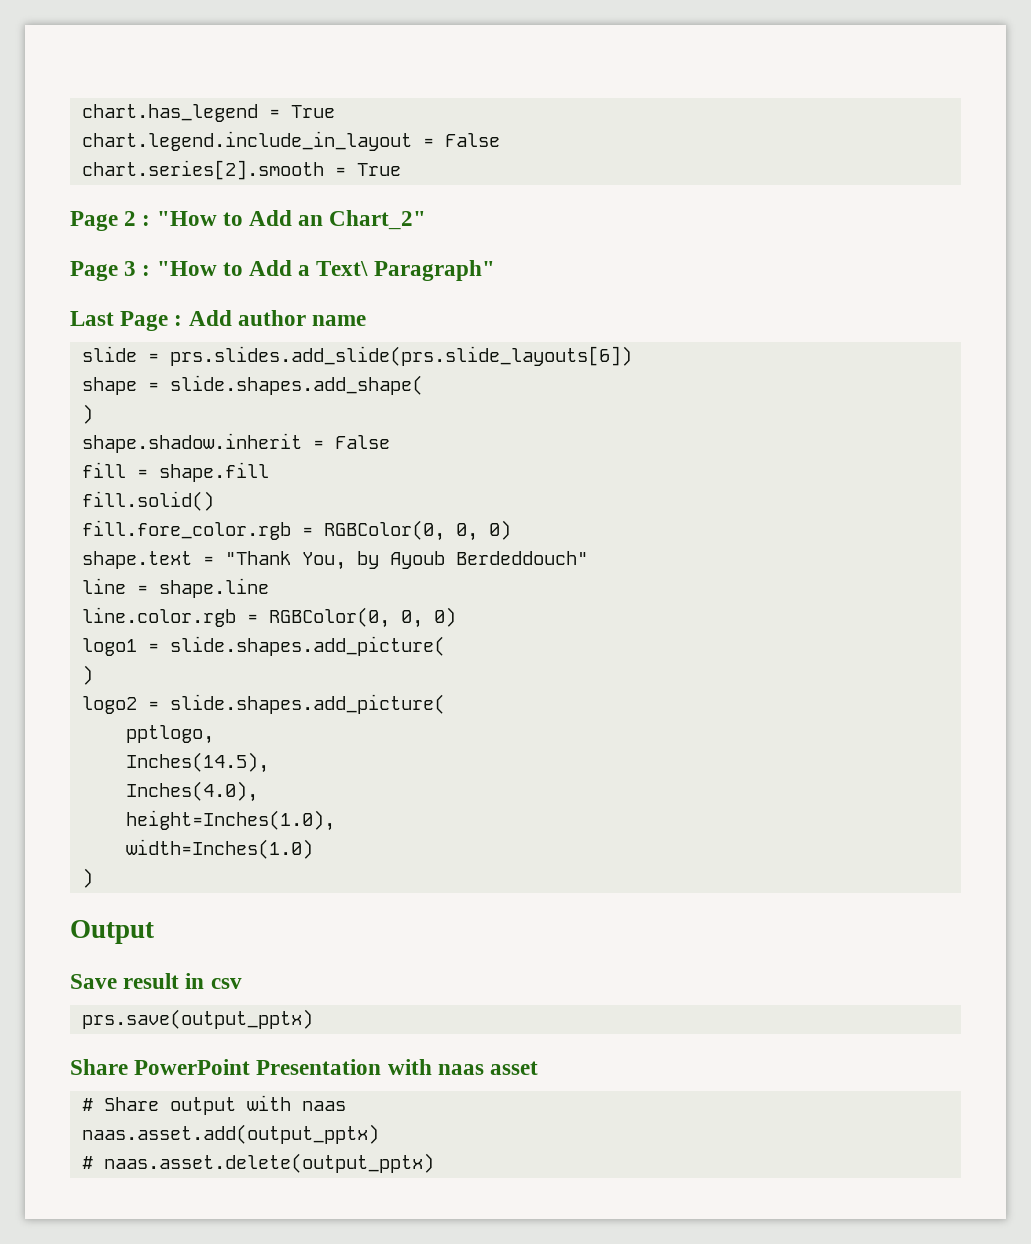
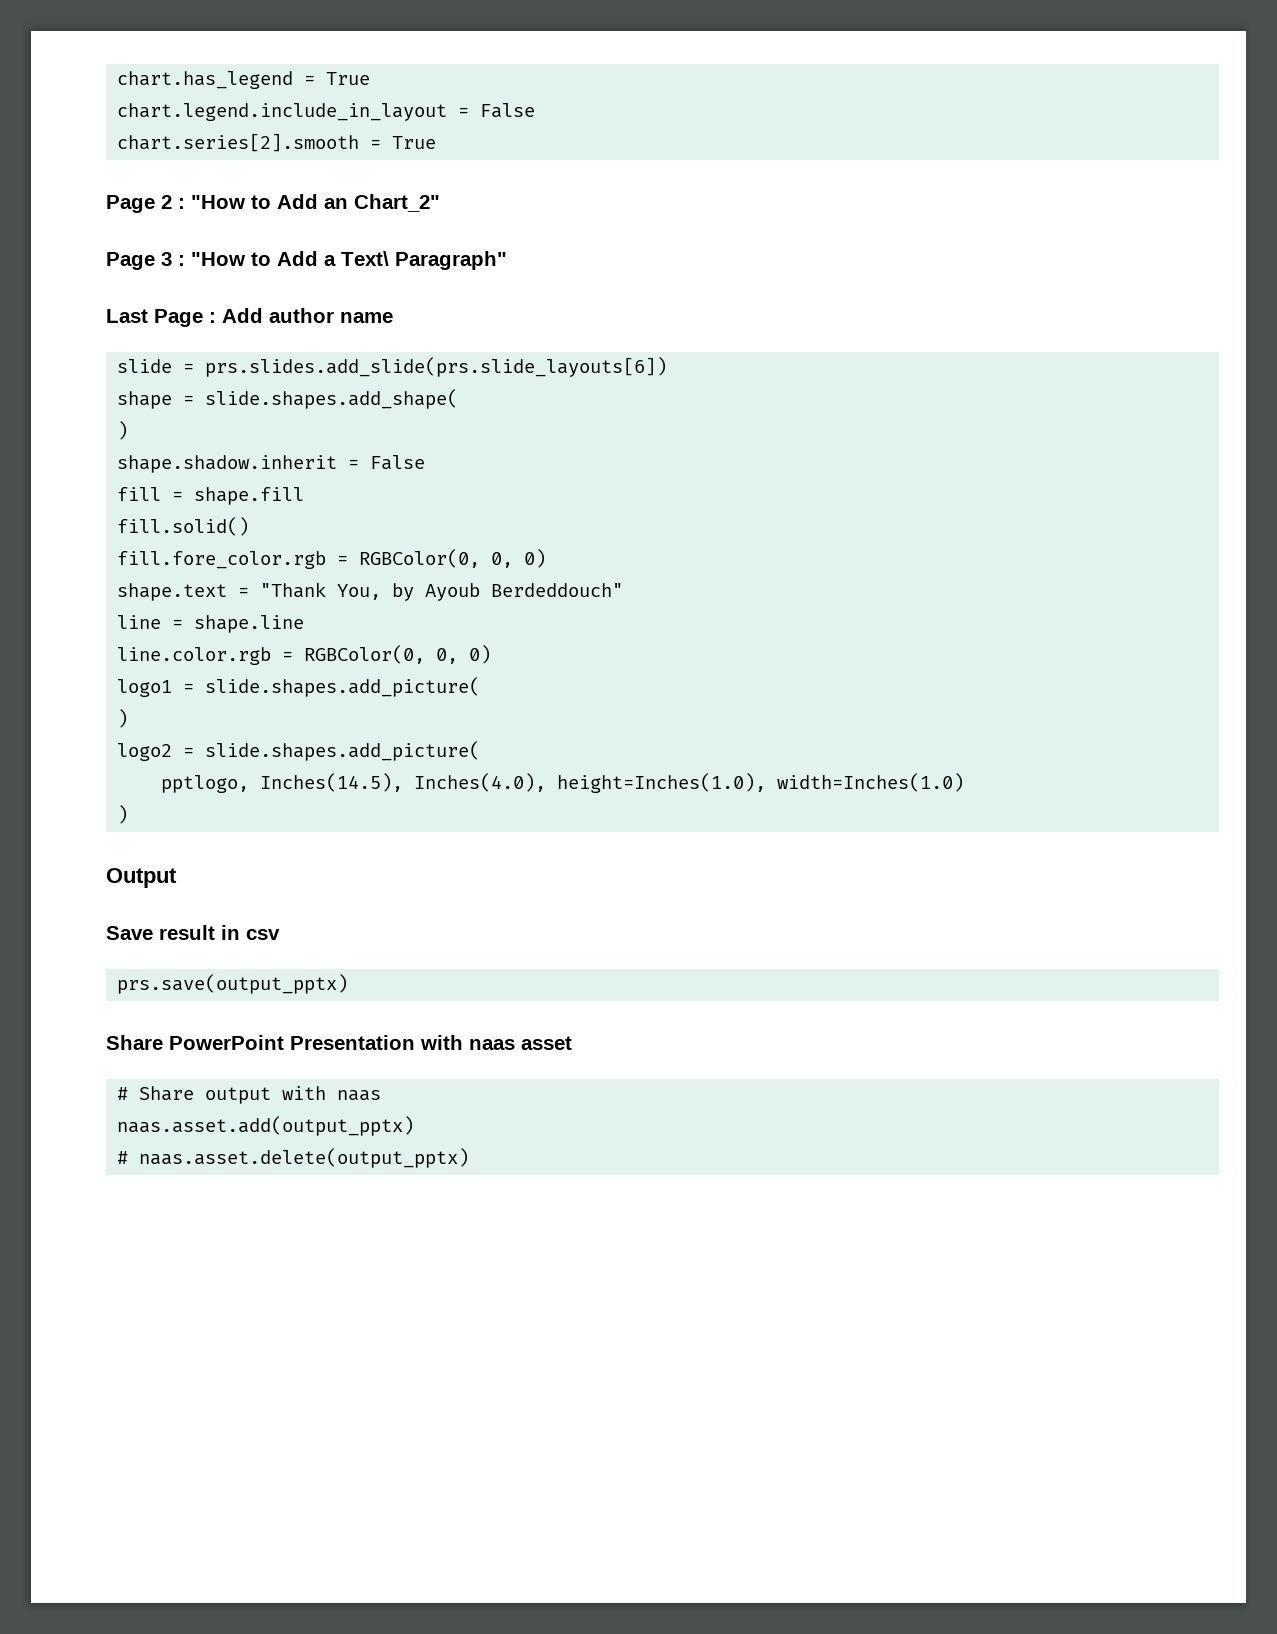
(214, 734) // -> (250, 784) none
(269, 762) // -> (404, 782) none
(258, 791) // -> (547, 782) none
(335, 820) // -> (767, 783) none

